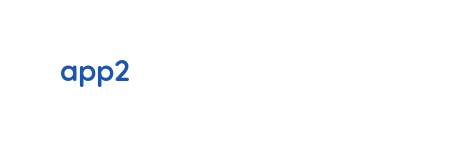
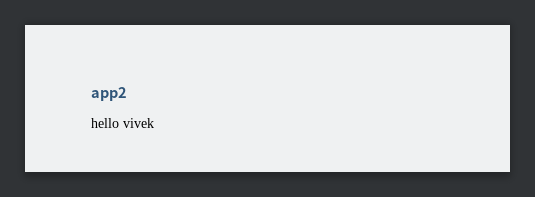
(130, 73) none -> [91,118,154,128] // hello vivek

